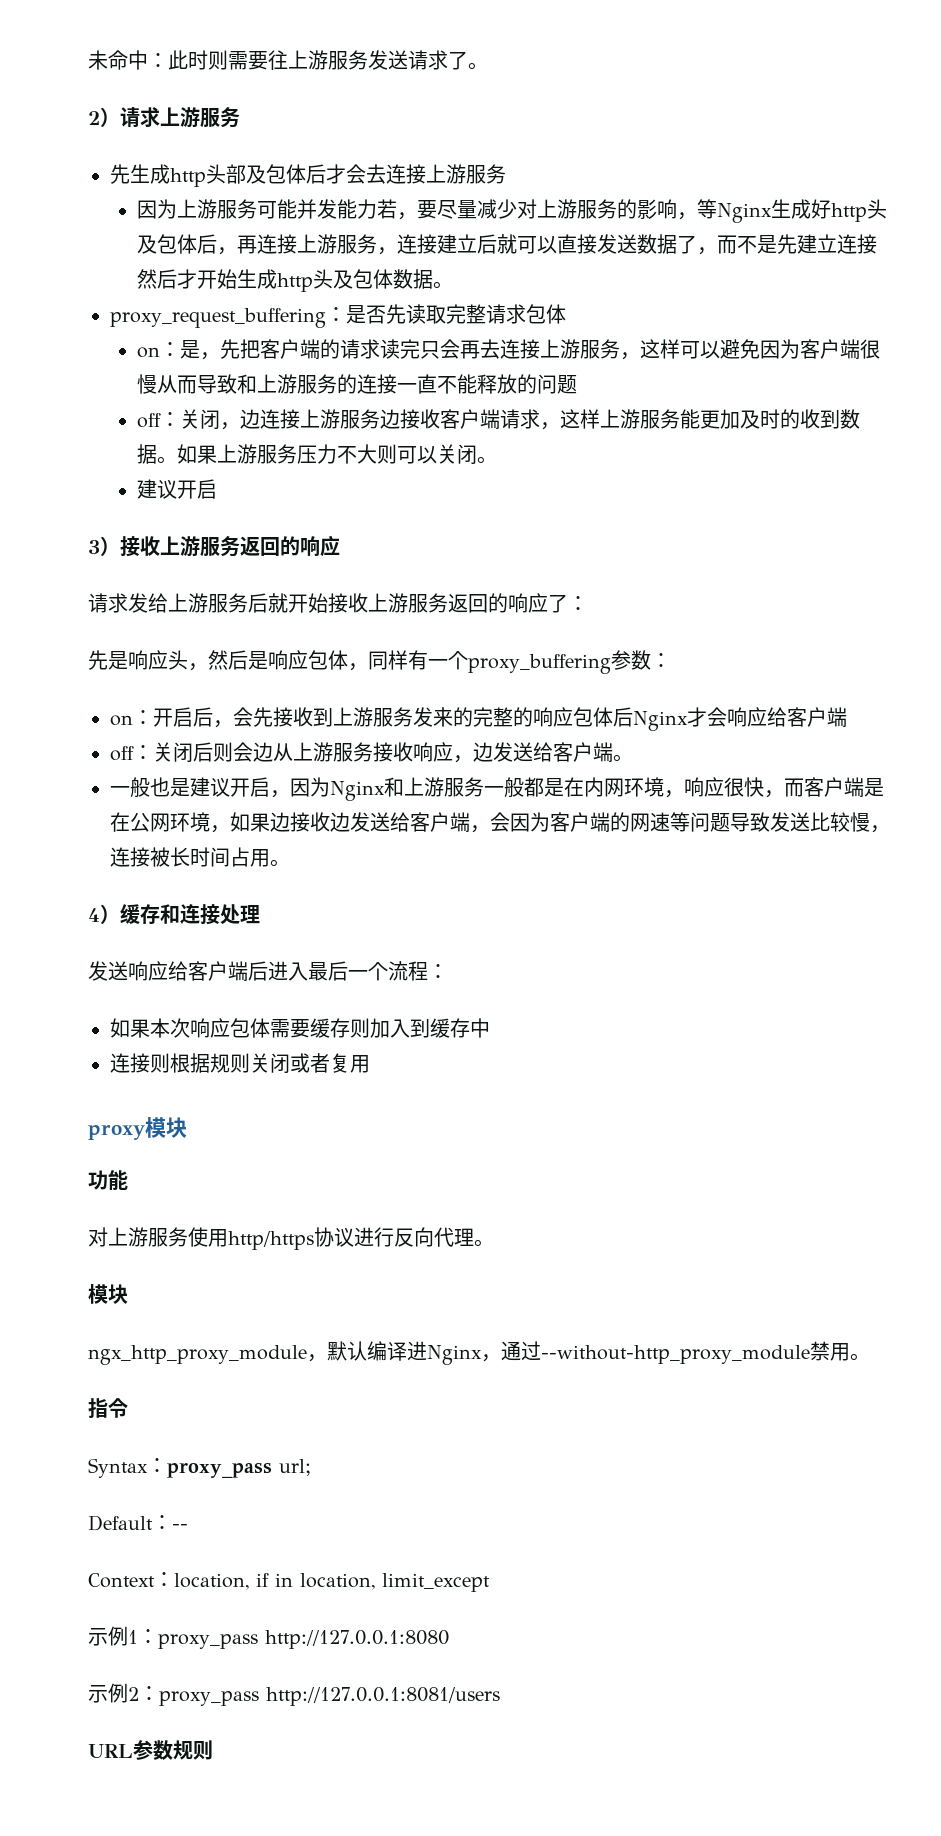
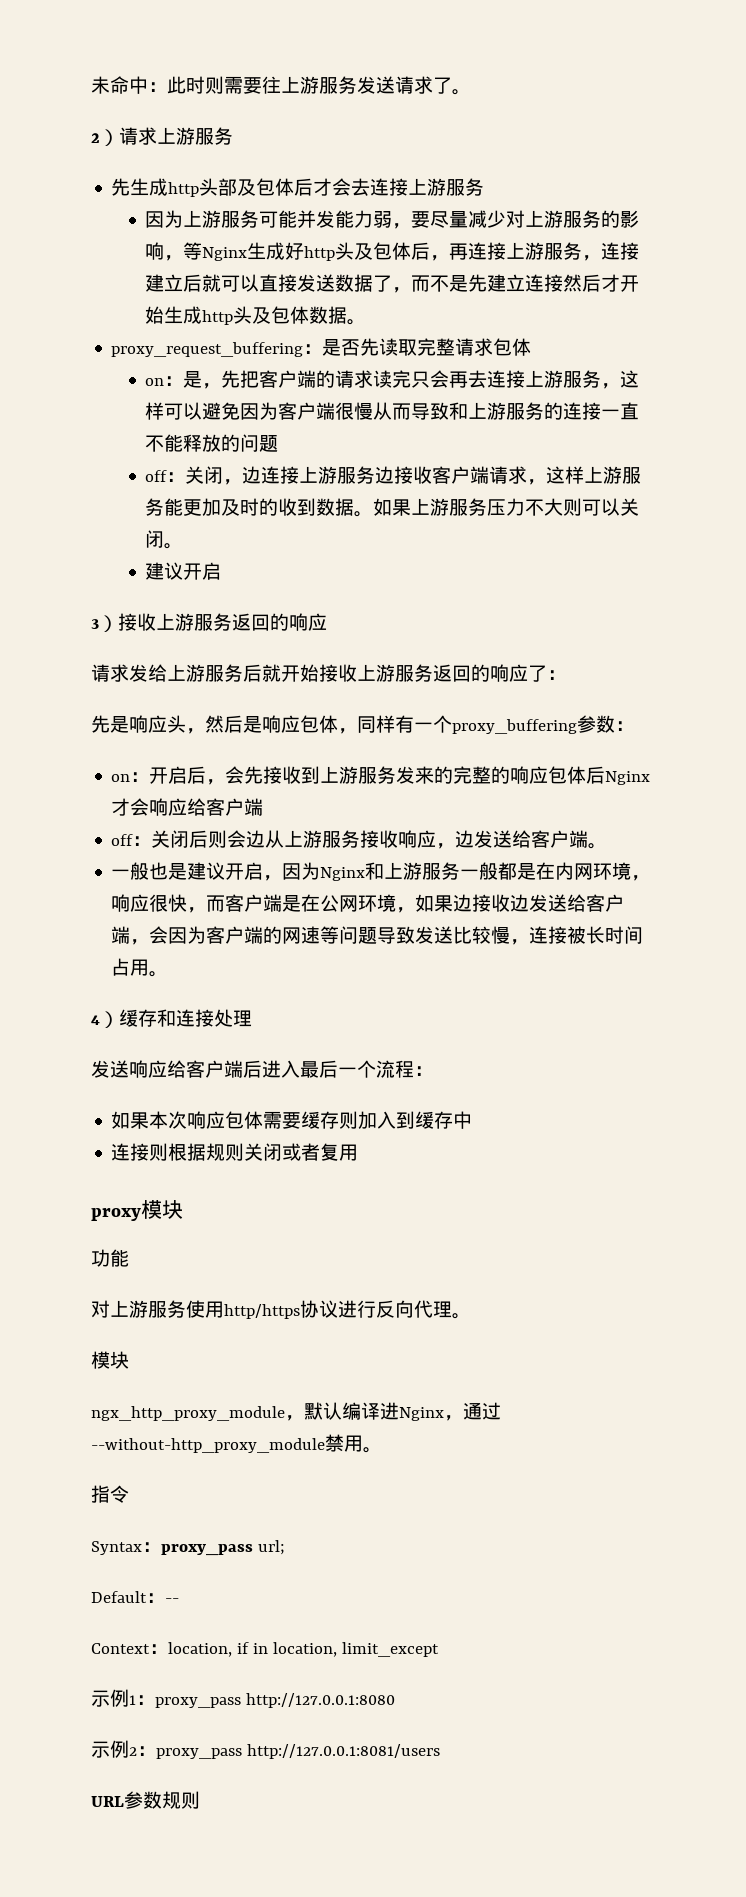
[376,199,397,219] 若 -> [373,211,393,228] 弱

